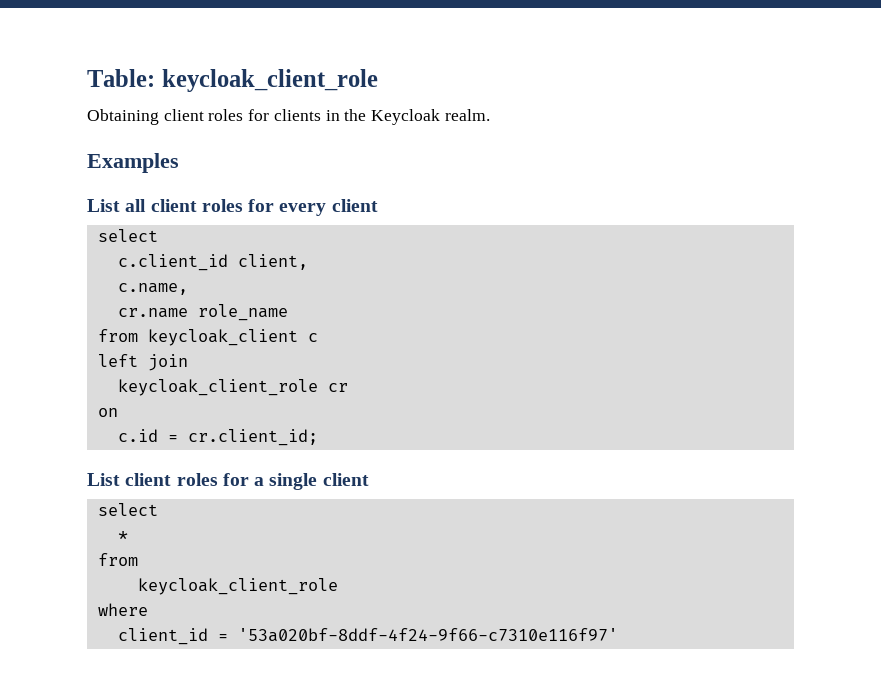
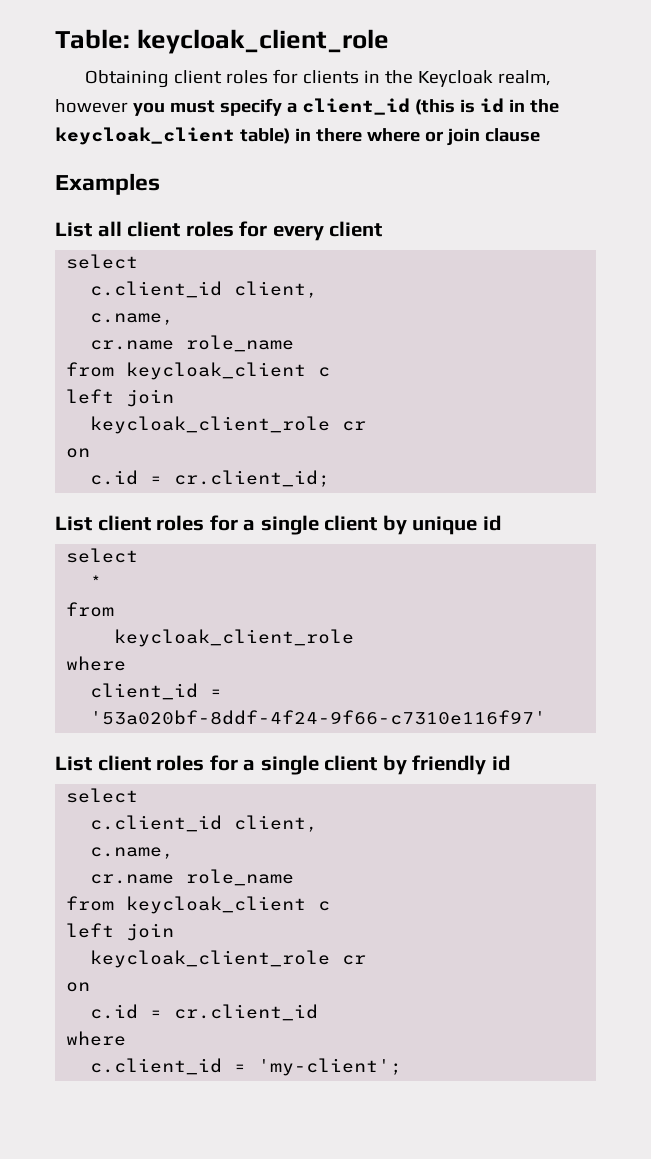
[444,109,490,121] realm. -> [498,70,552,86] [55,98,559,116] [55,127,540,146] realm, however you must specify a client_id (this is id in the keycloak_client table) in there where or join clause
(369, 479) none -> [382,515,501,535] by unique id
(618, 635) none -> [55,755,510,775] [66,788,139,803] [90,815,319,832] [90,847,175,859] [90,869,295,886] [66,896,331,914] [66,923,175,941] [90,950,367,968] [66,982,91,992] [90,1004,319,1021] [66,1031,127,1046] [90,1058,403,1076] // List client roles for a single client by friendly id // select // c.client_id client, // c.name, // cr.name role_name // from keycloak_client c // left join // keycloak_client_role cr // on // c.id = cr.client_id // where // c.client_id = 'my-client';

